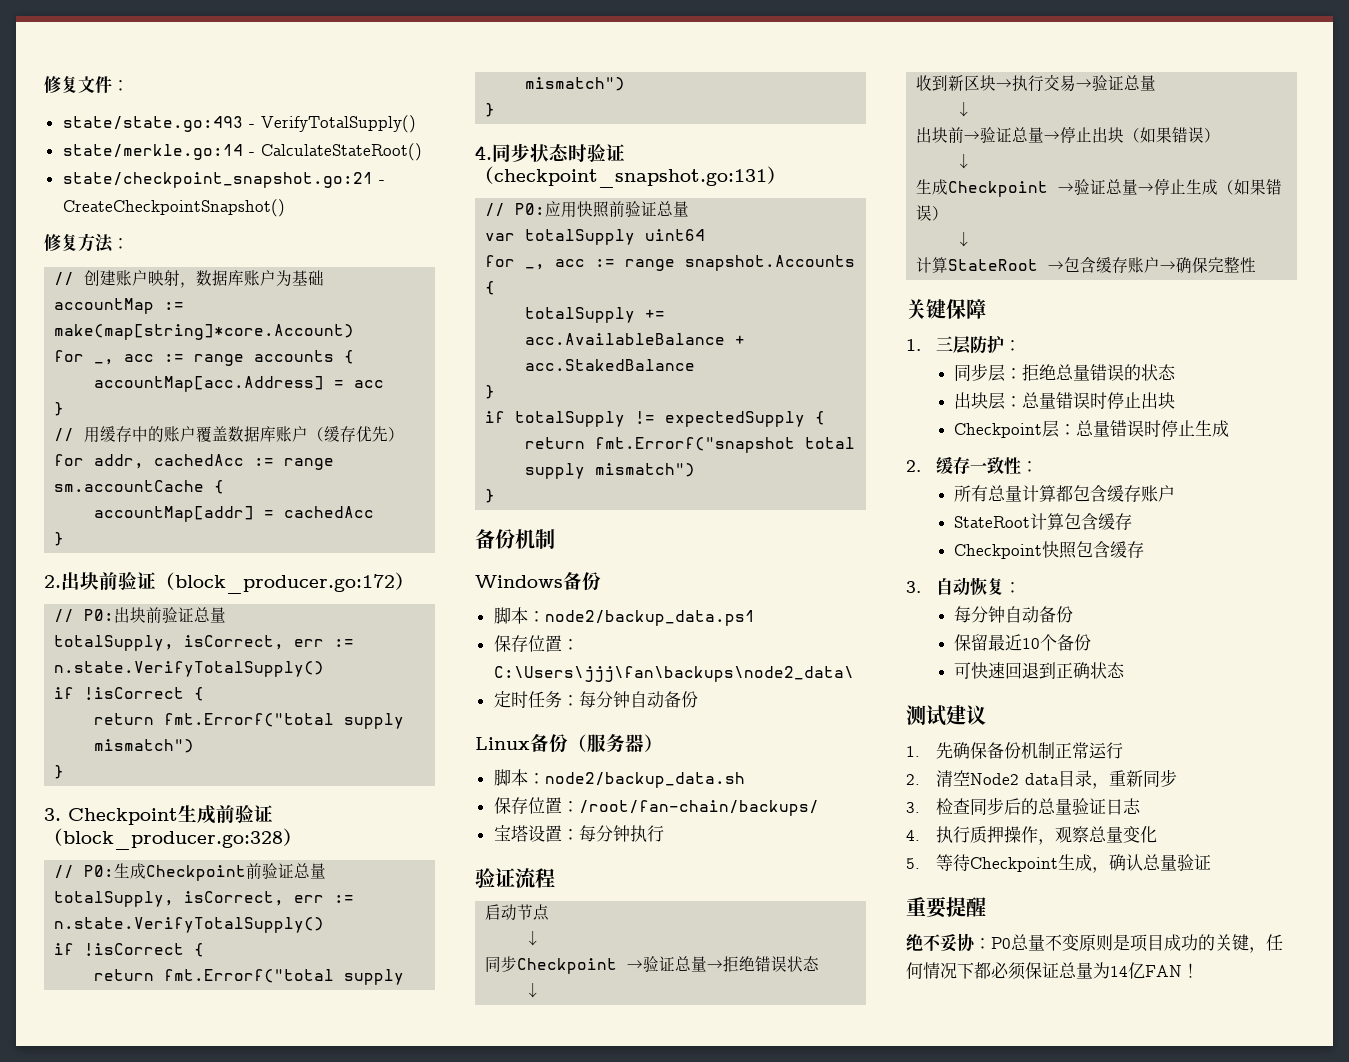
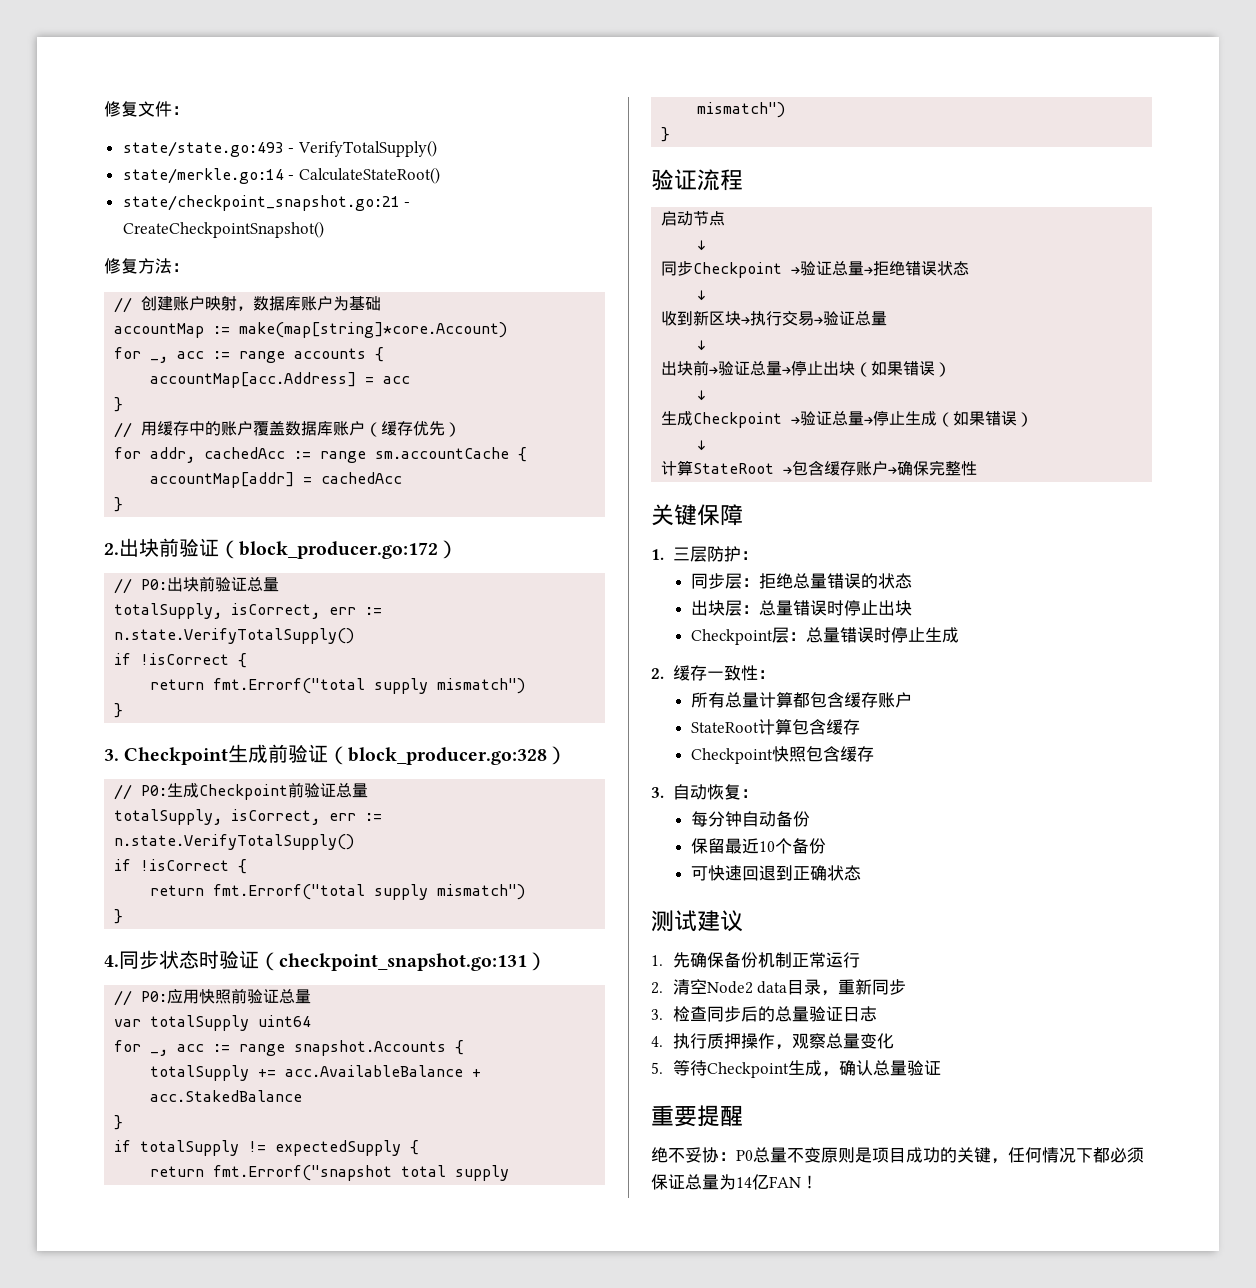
[475,529,555,549] [475,572,601,591] [493,607,755,626] [493,635,579,652] [493,666,854,682] [493,691,698,708] [475,734,663,753] [493,769,745,788] [493,797,819,816] [493,825,664,842] // 备份机制 // Windows备份 // 脚本：node2/backup_data.ps1 // 保存位置：C:\Users\jjj\fan\backups\node2_data\ // 定时任务：每分钟自动备份 // Linux备份（服务器） // 脚本：node2/backup_data.sh // 保存位置：/root/fan-chain/backups/ // 宝塔设置：每分钟执行 -> (671, 134) none

